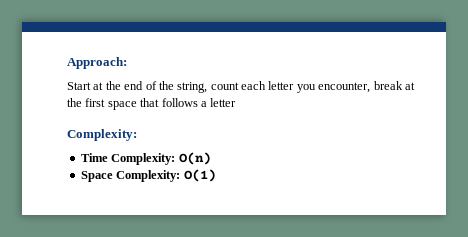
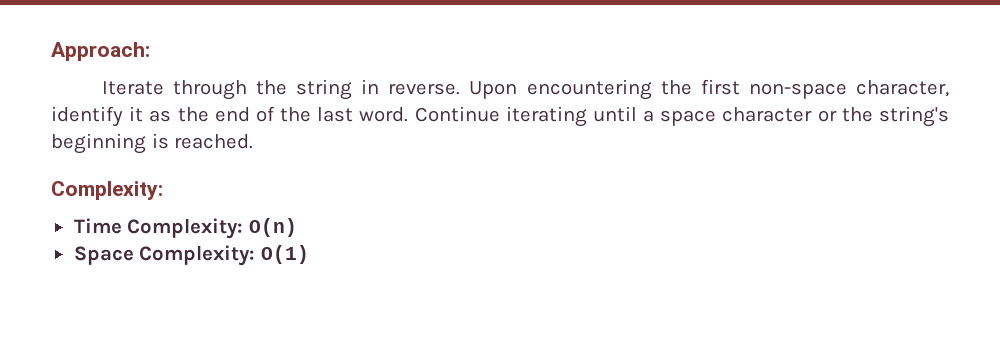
[67,81,415,93] [67,98,237,110] Start at the end of the string, count each letter you encounter, break at the first space that follows a letter -> [101,79,950,100] [51,106,949,127] [51,133,254,154] Iterate through the string in reverse. Upon encountering the first non-space character, identify it as the end of the last word. Continue iterating until a space character or the string's beginning is reached.

